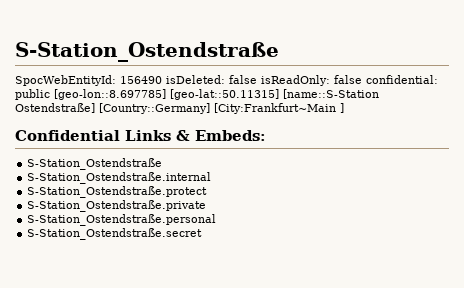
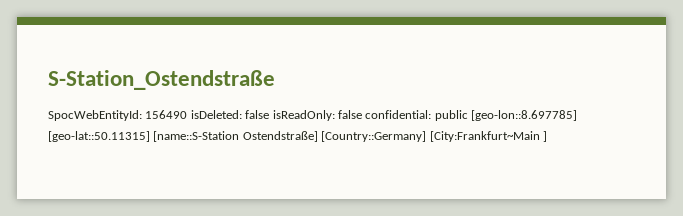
[15,130,266,141] [27,158,163,170] [27,172,212,184] [27,186,208,198] [27,200,207,212] [27,214,217,226] [27,228,203,240] // Confidential Links & Embeds: // S-Station_Ostendstraße // S-Station_Ostendstraße.internal // S-Station_Ostendstraße.protect // S-Station_Ostendstraße.private // S-Station_Ostendstraße.personal // S-Station_Ostendstraße.secret -> (547, 136) none

